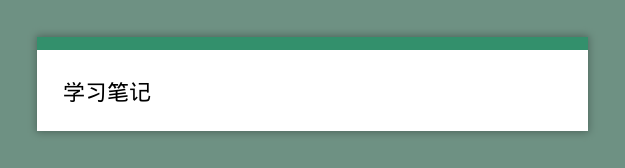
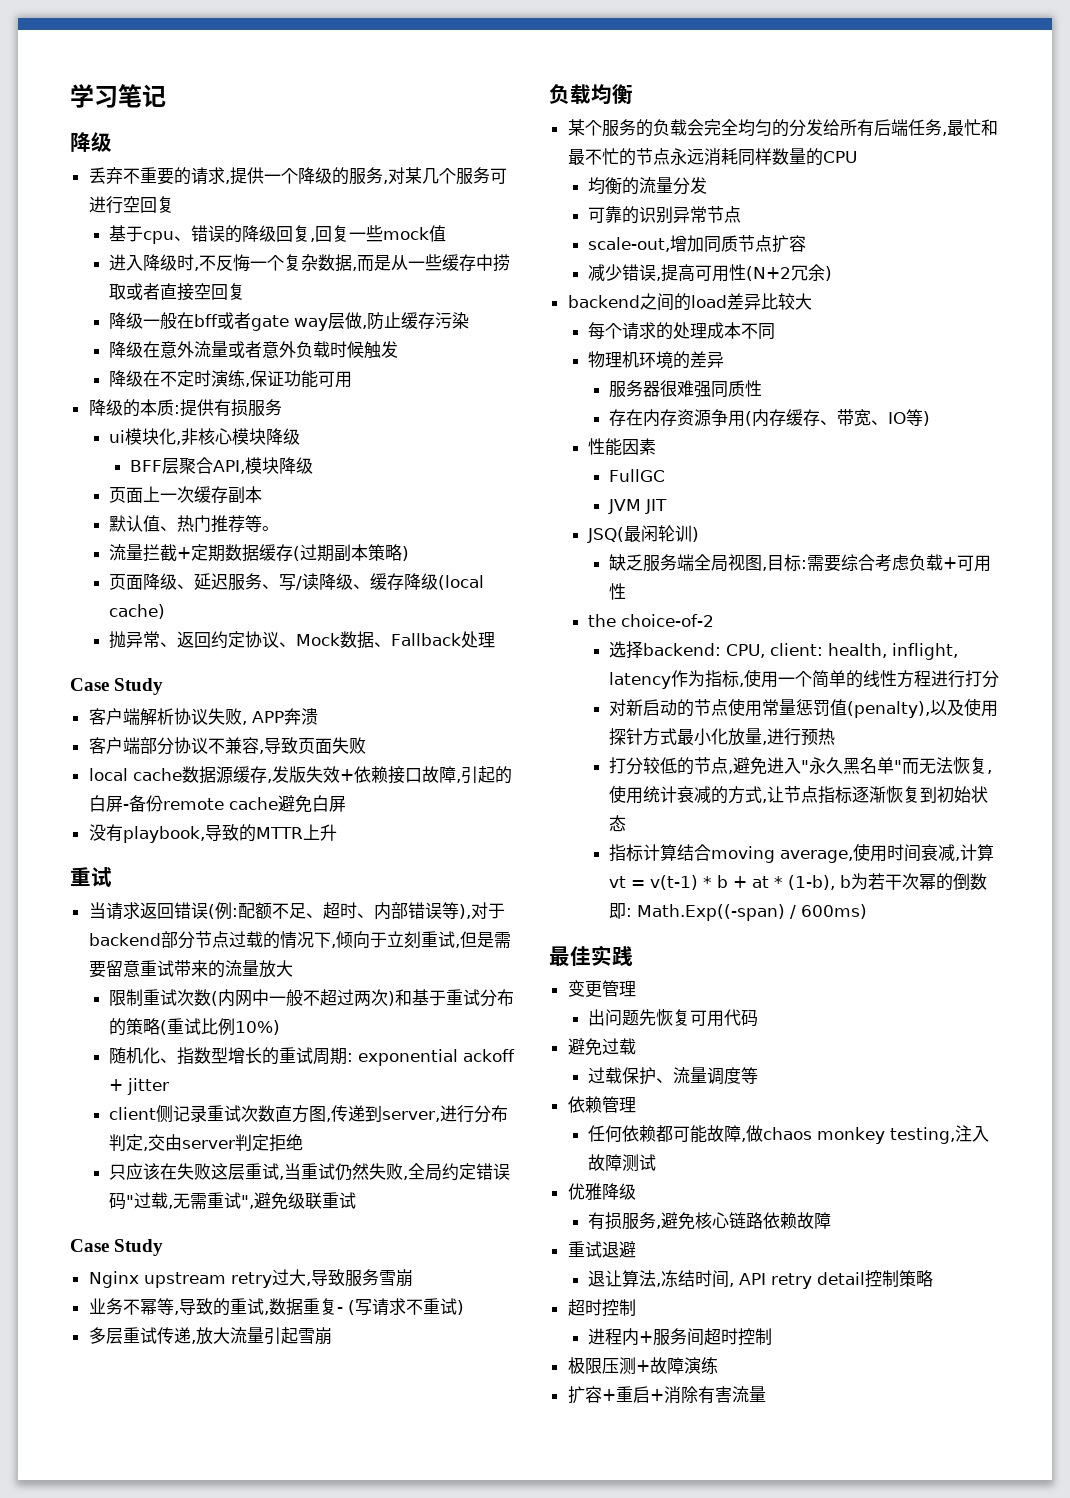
(151, 92) none -> [70,132,112,152] [88,167,507,185] [88,196,174,214] [109,225,447,244] [109,254,511,272] [109,283,246,301] [109,312,470,331] [109,341,399,359] [109,370,353,388] [88,399,282,417] [109,428,301,445] [130,457,314,474] [109,486,263,504] [109,515,280,533] [109,544,410,562] [109,573,485,591] [109,604,166,619] [109,631,496,649] [70,678,164,695] [88,708,318,726] [88,737,366,755] [88,766,512,784] [88,795,346,813] [88,824,337,843] [70,867,112,887] [88,902,505,920] [88,931,511,949] [88,960,293,978] [109,989,515,1007] [109,1018,281,1036] [109,1047,516,1066] [109,1078,170,1095] [109,1105,509,1123] [109,1134,304,1152] [109,1163,511,1181] [109,1192,357,1210] [70,1239,164,1256] [88,1269,413,1288] [88,1298,464,1316] [88,1327,332,1345] [549,84,633,105] [567,119,998,137] [567,148,857,166] [588,177,708,195] [588,206,742,224] [588,235,807,253] [588,264,833,282] [567,293,812,311] [588,322,776,340] [588,351,725,369] [609,380,763,398] [609,409,931,427] [588,438,657,456] [609,469,666,482] [608,499,668,514] [587,525,700,543] [609,554,992,572] [609,583,627,600] [588,614,715,627] [609,641,959,660] [609,669,1000,689] [609,698,999,718] [609,728,836,746] [609,757,993,775] [609,785,989,804] [609,815,627,832] [609,843,995,863] [609,873,988,891] [609,903,868,921] [549,945,633,966] [567,980,636,998] [588,1009,759,1027] [567,1038,636,1056] [588,1067,759,1085] [567,1096,636,1113] [588,1125,990,1144] [588,1154,657,1172] [567,1183,636,1200] [588,1212,832,1230] [567,1241,636,1258] [588,1270,934,1289] [567,1299,636,1317] [588,1328,773,1346] [567,1357,718,1375] [567,1386,766,1404] // 降级 // 丢弃不重要的请求,提供一个降级的服务,对某几个服务可进行空回复 // 基于cpu、错误的降级回复,回复一些mock值 // 进入降级时,不反悔一个复杂数据,而是从一些缓存中捞取或者直接空回复 // 降级一般在bff或者gate way层做,防止缓存污染 // 降级在意外流量或者意外负载时候触发 // 降级在不定时演练,保证功能可用 // 降级的本质:提供有损服务 // ui模块化,非核心模块降级 // BFF层聚合API,模块降级 // 页面上一次缓存副本 // 默认值、热门推荐等。 // 流量拦截+定期数据缓存(过期副本策略) // 页面降级、延迟服务、写/读降级、缓存降级(local cache) // 抛异常、返回约定协议、Mock数据、Fallback处理 // Case Study // 客户端解析协议失败, APP奔溃 // 客户端部分协议不兼容,导致页面失败 // local cache数据源缓存,发版失效+依赖接口故障,引起的白屏-备份remote cache避免白屏 // 没有playbook,导致的MTTR上升 // 重试 // 当请求返回错误(例:配额不足、超时、内部错误等),对于backend部分节点过载的情况下,倾向于立刻重试,但是需要留意重试带来的流量放大 // 限制重试次数(内网中一般不超过两次)和基于重试分布的策略(重试比例10%) // 随机化、指数型增长的重试周期: exponential ackoff + jitter // client侧记录重试次数直方图,传递到server,进行分布判定,交由server判定拒绝 // 只应该在失败这层重试,当重试仍然失败,全局约定错误码"过载,无需重试",避免级联重试 // Case Study // Nginx upstream retry过大,导致服务雪崩 // 业务不幂等,导致的重试,数据重复- (写请求不重试) // 多层重试传递,放大流量引起雪崩 // 负载均衡 // 某个服务的负载会完全均匀的分发给所有后端任务,最忙和最不忙的节点永远消耗同样数量的CPU // 均衡的流量分发 // 可靠的识别异常节点 // scale-out,增加同质节点扩容 // 减少错误,提高可用性(N+2冗余) // backend之间的load差异比较大 // 每个请求的处理成本不同 // 物理机环境的差异 // 服务器很难强同质性 // 存在内存资源争用(内存缓存、带宽、IO等) // 性能因素 // FullGC // JVM JIT // JSQ(最闲轮训) // 缺乏服务端全局视图,目标:需要综合考虑负载+可用性 // the choice-of-2 // 选择backend: CPU, client: health, inflight, latency作为指标,使用一个简单的线性方程进行打分 // 对新启动的节点使用常量惩罚值(penalty),以及使用探针方式最小化放量,进行预热 // 打分较低的节点,避免进入"永久黑名单"而无法恢复,使用统计衰减的方式,让节点指标逐渐恢复到初始状态 // 指标计算结合moving average,使用时间衰减,计算vt = v(t-1) * b + at * (1-b), b为若干次幂的倒数即: Math.Exp((-span) / 600ms) // 最佳实践 // 变更管理 // 出问题先恢复可用代码 // 避免过载 // 过载保护、流量调度等 // 依赖管理 // 任何依赖都可能故障,做chaos monkey testing,注入故障测试 // 优雅降级 // 有损服务,避免核心链路依赖故障 // 重试退避 // 退让算法,冻结时间, API retry detail控制策略 // 超时控制 // 进程内+服务间超时控制 // 极限压测+故障演练 // 扩容+重启+消除有害流量

